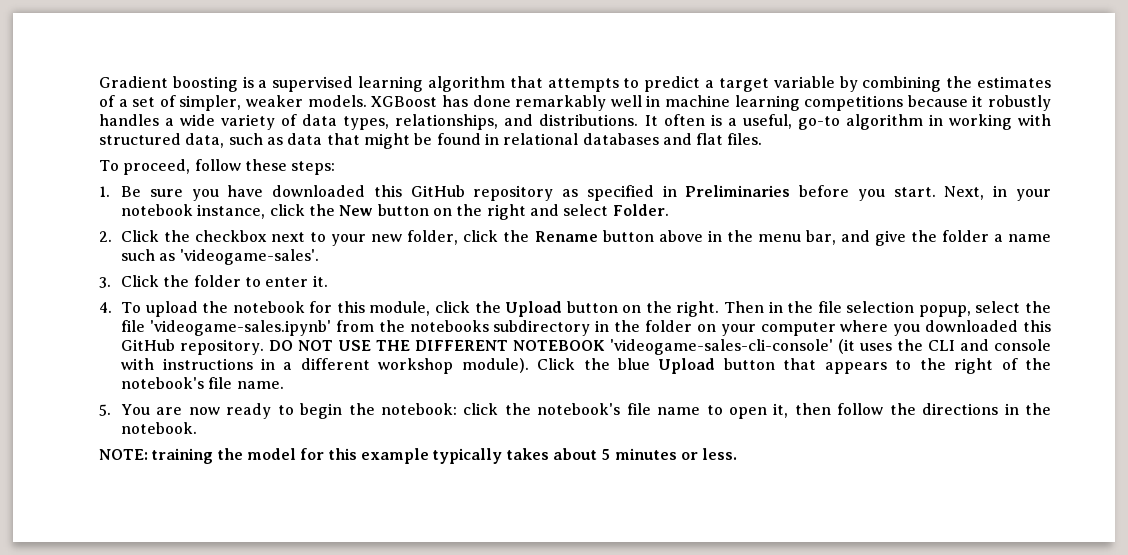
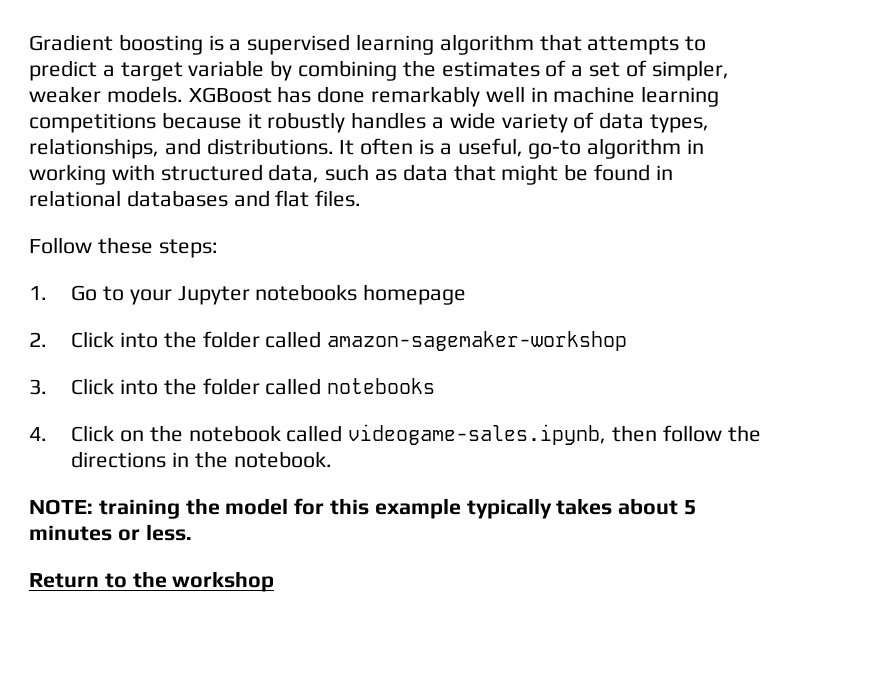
[99,159,241,175] To proceed, follow -> [29,237,92,254] Follow
[121,185,1051,201] [121,204,669,220] [99,230,1052,246] [121,249,319,265] Be sure you have downloaded this GitHub repository as specified in Preliminaries before you start. Next, in your notebook instance, click the New button on the right and select Folder. // 2. Click the checkbox next to your new folder, click the Rename button above in the menu bar, and give the folder a name such as 'videogame-sales'. -> [71,284,467,305] [29,331,628,351] Go to your Jupyter notebooks homepage // 2. Click into the folder called amazon-sagemaker-workshop
[163,275,328,287] [99,301,1052,317] [121,320,1051,336] [121,339,1051,355] [121,358,1051,374] [121,377,284,389] [99,403,789,419] the folder to enter it. // 4. To upload the notebook for this module, click the Upload button on the right. Then in the file selection popup, select the file 'videogame-sales.ipynb' from the notebooks subdirectory in the folder on your computer where you downloaded this GitHub repository. DO NOT USE THE DIFFERENT NOTEBOOK 'videogame-sales-cli-console' (it uses the CLI and console with instructions in a different workshop module). Click the blue Upload button that appears to the right of the notebook's file name. // 5. You are now ready to begin the notebook: click the notebook's file name to open it, -> [119,378,436,395] [29,424,607,445] into the folder called notebooks // 4. Click on the notebook called videogame-sales.ipynb,
(738, 454) none -> [29,571,275,592] // Return to the workshop

